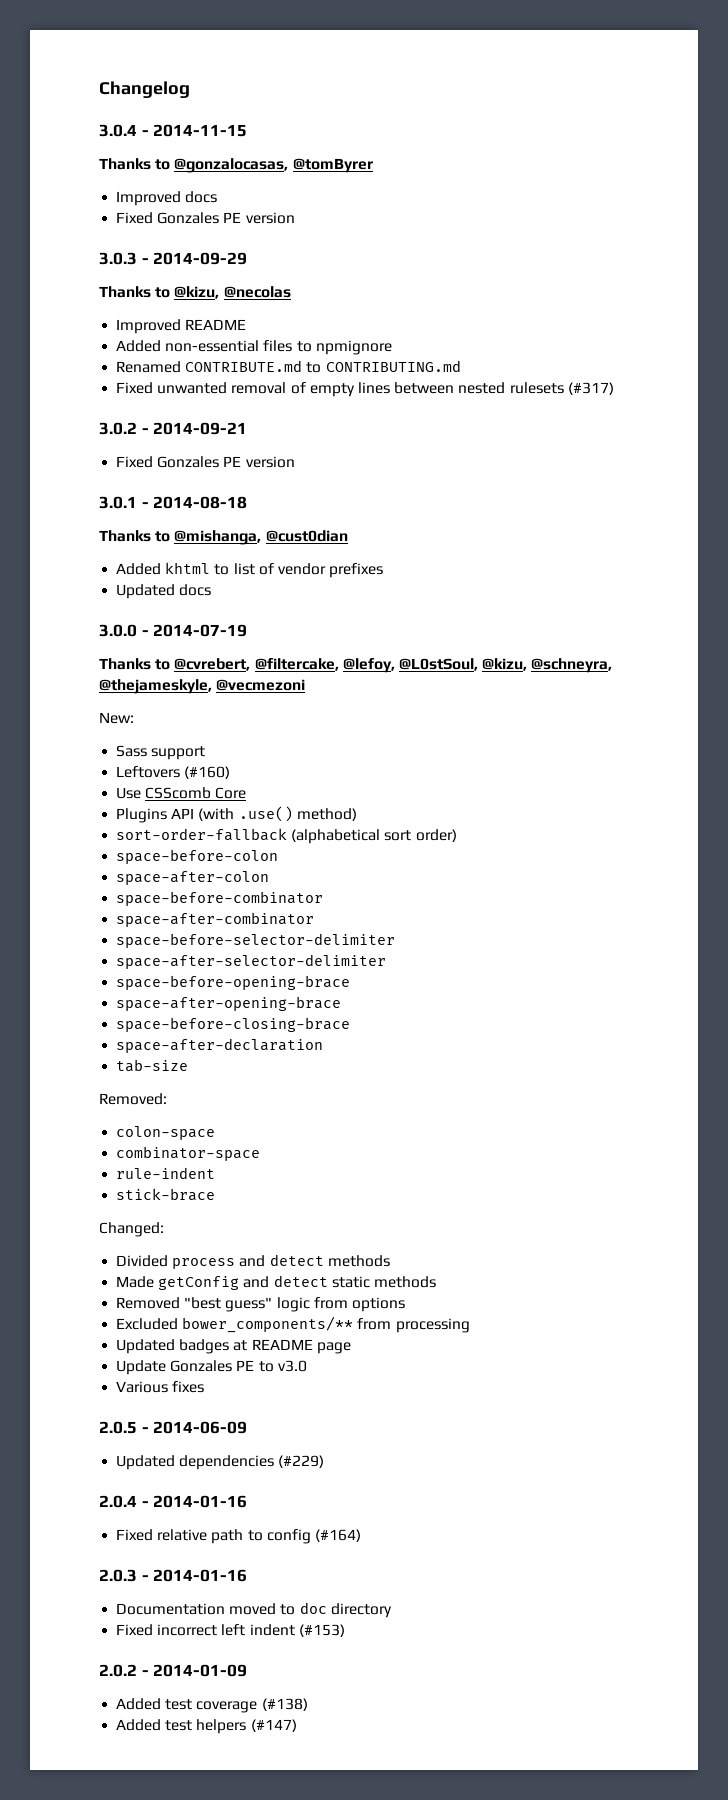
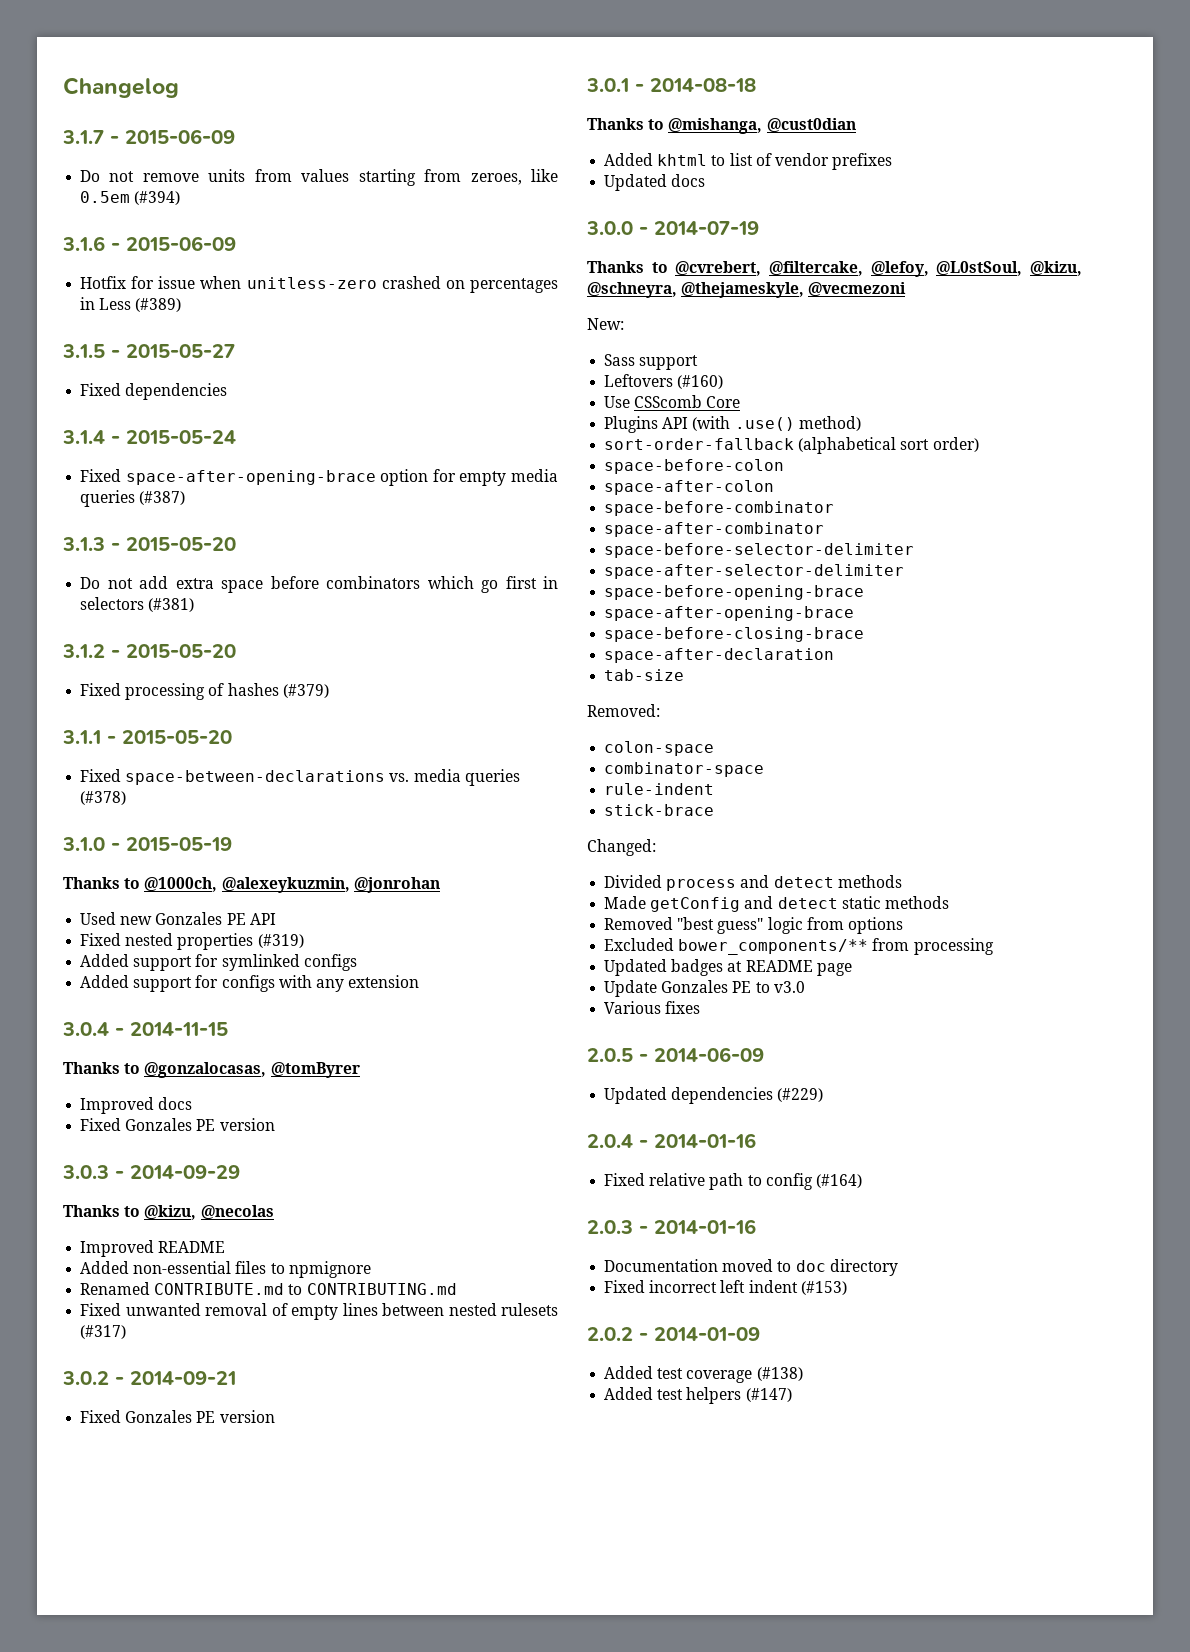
(190, 89) none -> [62,129,235,144] [80,169,558,186] [80,191,181,205] [62,236,236,251] [80,276,558,293] [80,297,182,312] [62,344,235,358] [80,383,228,400] [62,430,236,444] [80,469,558,486] [80,490,186,507] [62,537,236,551] [80,576,558,593] [80,597,195,612] [62,644,236,658] [80,683,329,700] [62,730,232,744] [80,769,520,786] [80,791,127,805] [62,837,232,851] [63,877,440,893] [80,912,276,925] [80,933,304,950] [80,954,357,971] [80,975,420,992] // 3.1.7 - 2015-06-09 // Do not remove units from values starting from zeroes, like 0.5em (#394) // 3.1.6 - 2015-06-09 // Hotfix for issue when unitless-zero crashed on percentages in Less (#389) // 3.1.5 - 2015-05-27 // Fixed dependencies // 3.1.4 - 2015-05-24 // Fixed space-after-opening-brace option for empty media queries (#387) // 3.1.3 - 2015-05-20 // Do not add extra space before combinators which go first in selectors (#381) // 3.1.2 - 2015-05-20 // Fixed processing of hashes (#379) // 3.1.1 - 2015-05-20 // Fixed space-between-declarations vs. media queries (#378) // 3.1.0 - 2015-05-19 // Thanks to @1000ch, @alexeykuzmin, @jonrohan // Used new Gonzales PE API // Fixed nested properties (#319) // Added support for symlinked configs // Added support for configs with any extension

